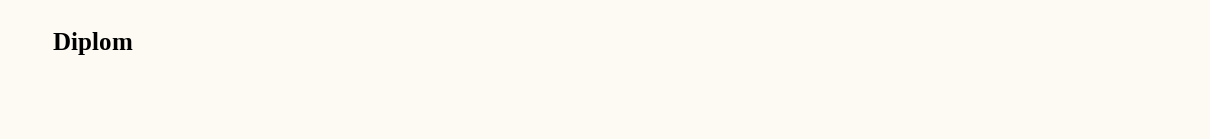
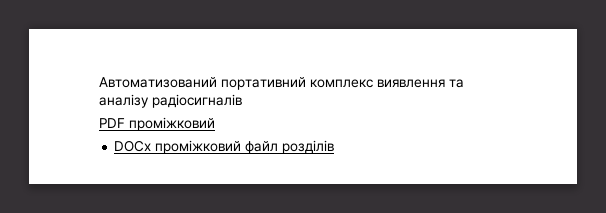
[53,32,133,55] Diplom -> [99,77,464,90] [99,94,242,108] [99,117,215,131] [114,140,335,154] Автоматизований портативний комплекс виявлення та аналізу радіосигналів // PDF проміжковий // DOCx проміжковий файл розділів

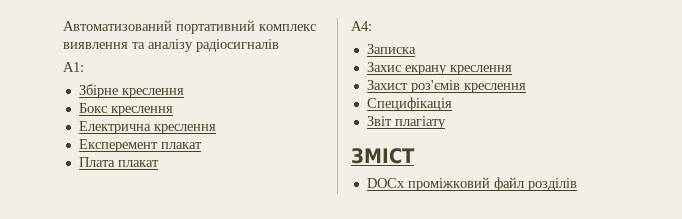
[99,117,215,131] PDF проміжковий -> [63,62,84,72] [78,84,184,98] [78,103,173,116] [78,121,216,134] [78,139,202,152] [78,157,159,167] [351,21,372,31] [366,44,416,54] [366,62,512,75] [366,80,526,93] [366,97,452,111] [366,116,446,129] [351,148,415,164] A1: // Збірне креслення // Бокс креслення // Електрична креслення // Експеремент плакат // Плата плакат // A4: // Записка // Захис екрану креслення // Захист роз'ємів креслення // Специфікація // Звіт плагіату // ЗМІСТ

